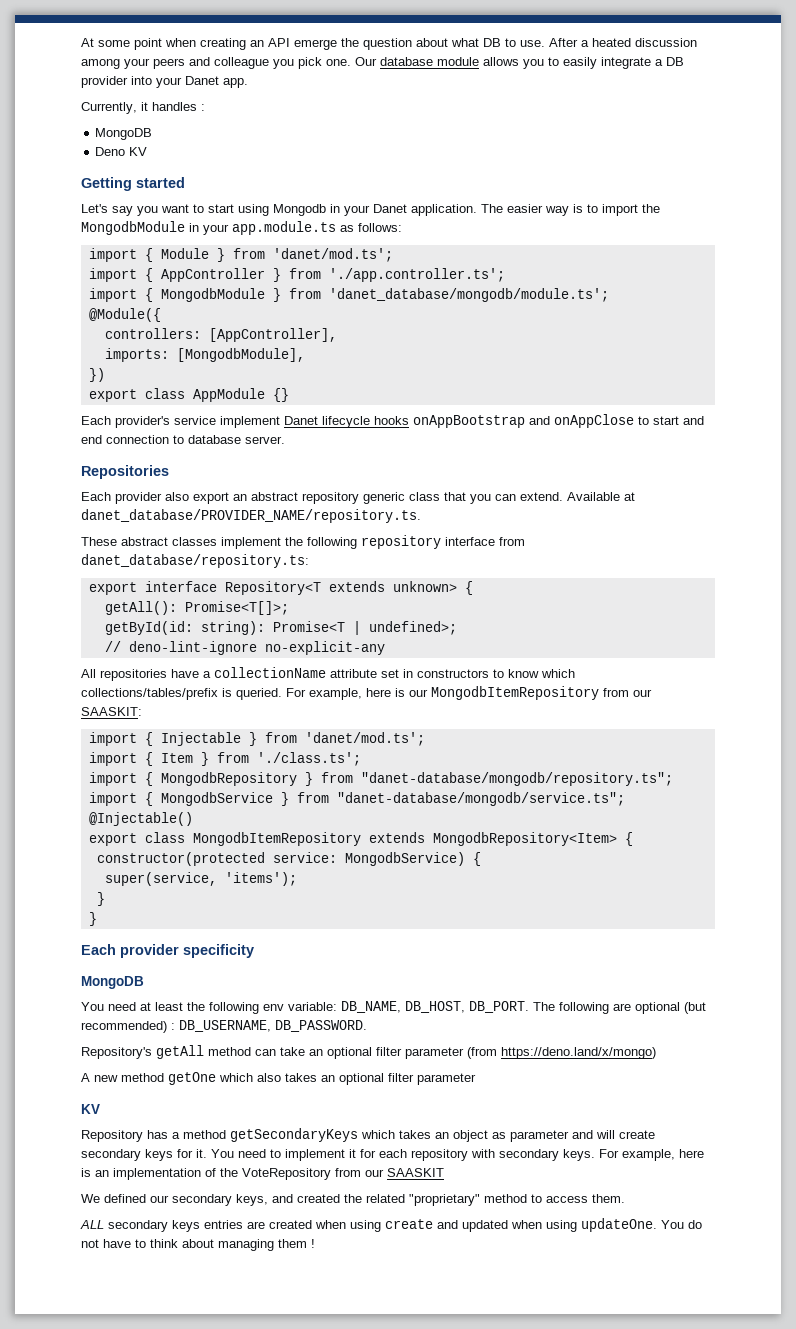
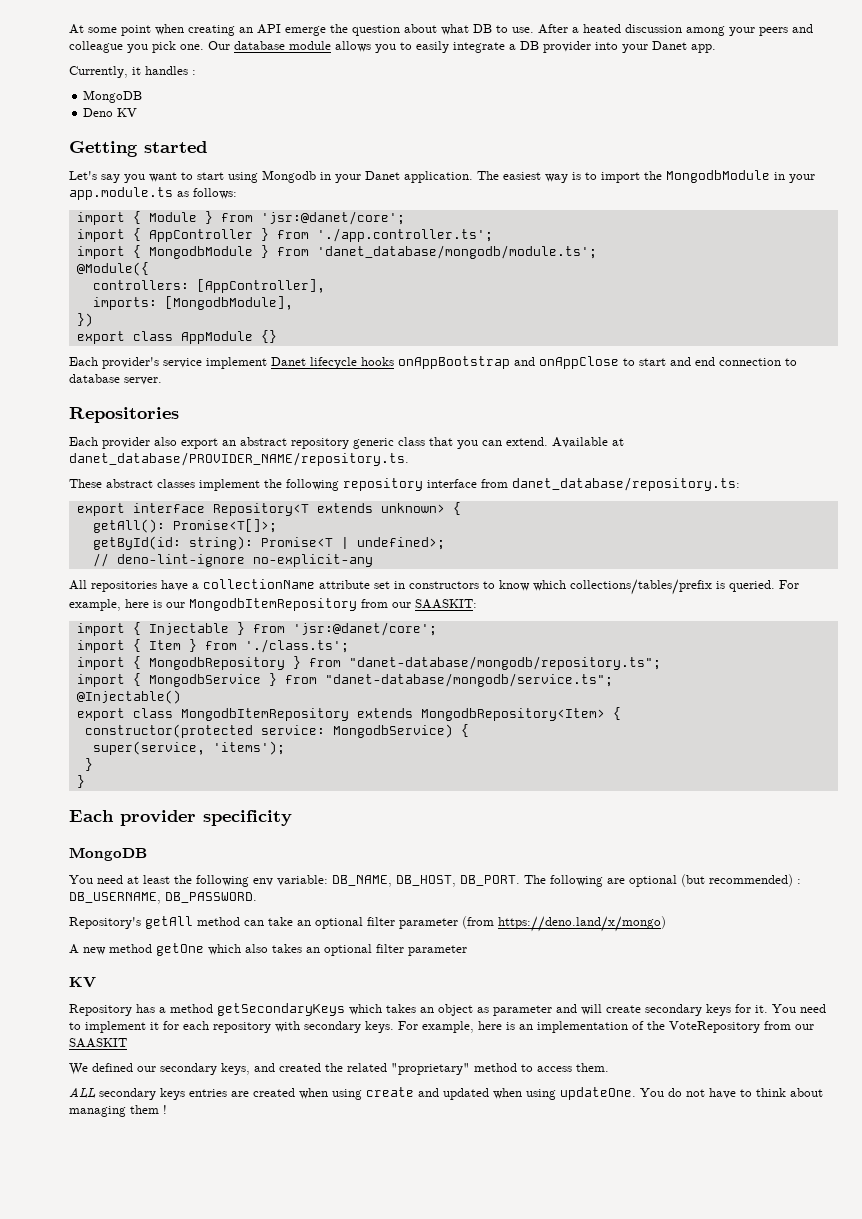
[507,204,543,213] easier -> [503,172,541,180] easiest
[272,248,393,262] 'danet/mod.ts'; -> [260,211,405,225] 'jsr:@danet/core';
[304,732,425,746] 'danet/mod.ts'; -> [292,622,437,636] 'jsr:@danet/core';

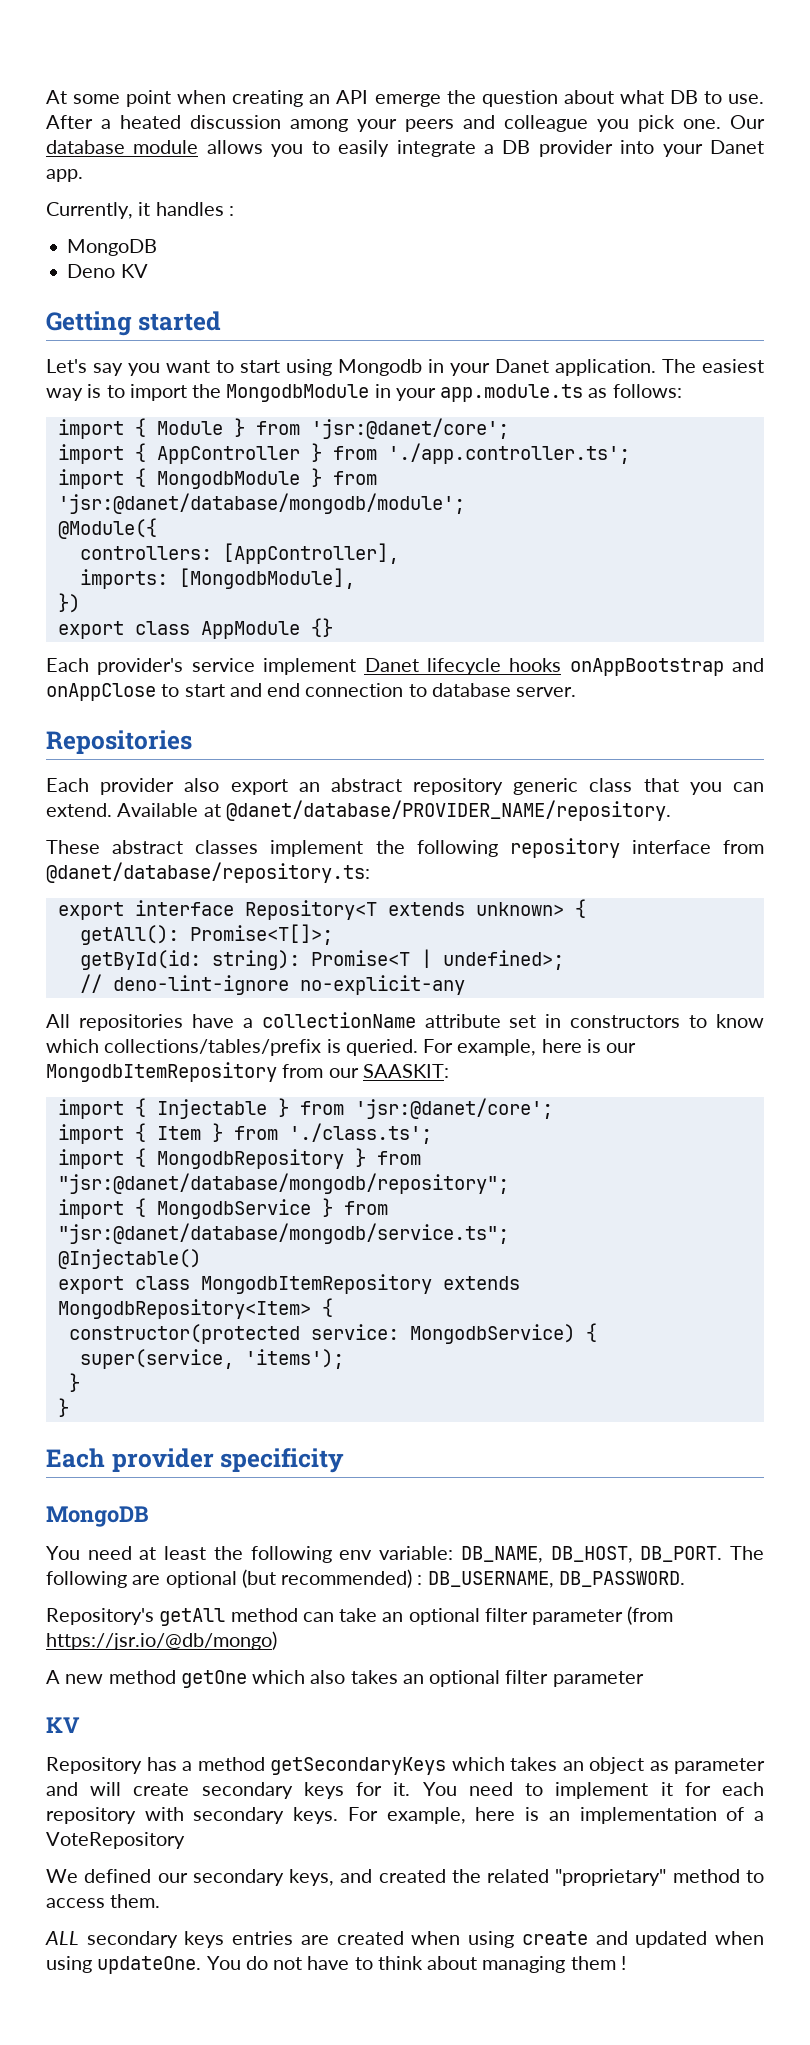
[316,245,597,259] 'danet_database/mongodb/module.ts'; -> [57,493,465,514] 'jsr:@danet/database/mongodb/module';
[69,452,409,466] danet_database/PROVIDER_NAME/repository.ts. -> [225,800,671,821] @danet/database/PROVIDER_NAME/repository.
[512,477,740,491] danet_database/repository.ts: -> [46,862,370,883] @danet/database/repository.ts:
[348,656,661,670] "danet-database/mongodb/repository.ts"; -> [57,1173,509,1194] "jsr:@danet/database/mongodb/repository";
[324,673,613,687] "danet-database/mongodb/service.ts"; -> [57,1223,509,1244] "jsr:@danet/database/mongodb/service.ts";
[498,916,666,932] https://deno.land/x/mongo) -> [46,1631,277,1650] https://jsr.io/@db/mongo)
[647,1021,665,1030] the -> [754,1811,765,1821] a
[764,1021,814,1030] [69,1038,127,1048] from our SAASKIT -> (185, 1840) none

